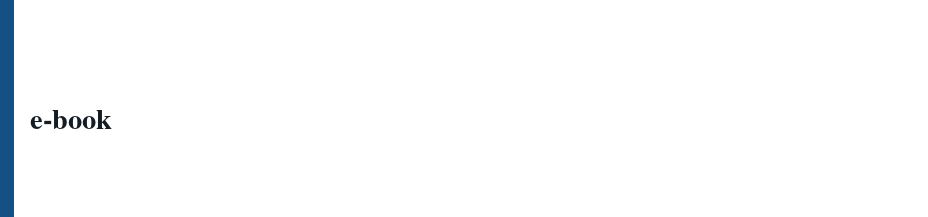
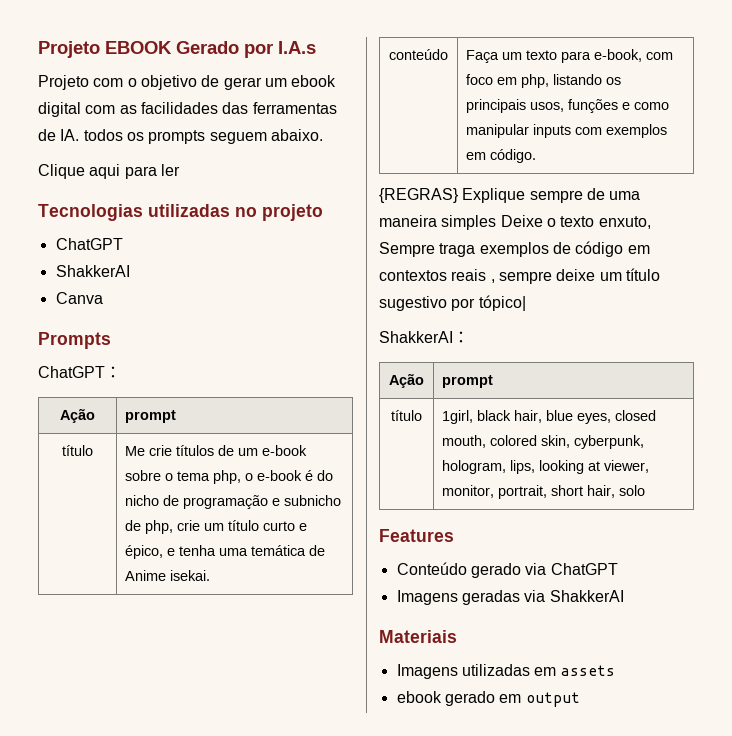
[30,110,112,129] e-book -> [38,41,316,58] [38,75,337,90] [38,102,337,117] [38,129,323,144] [38,164,180,179] [38,204,323,221] [55,238,123,250] [55,265,130,277] [55,292,103,304] [38,332,111,349] [38,366,121,378] [60,408,95,423] [125,410,177,423] [62,445,93,456] [125,445,308,456] [125,470,334,484] [125,495,342,509] [125,520,308,534] [125,545,326,559] [125,570,211,581] [389,49,448,60] [466,49,674,63] [466,74,622,88] [466,99,670,113] [466,124,668,138] [466,149,537,163] [379,188,641,203] [379,215,651,230] [379,241,650,257] [379,268,660,284] [379,295,526,311] [379,331,469,343] [389,373,424,388] [442,375,494,388] [391,410,422,421] [442,410,657,424] [442,435,645,449] [442,460,650,474] [442,485,646,499] [379,529,454,542] [396,562,618,578] [396,590,624,605] [379,630,457,643] [396,664,615,679] [396,691,580,707] Projeto EBOOK Gerado por I.A.s // Projeto com o objetivo de gerar um ebook digital com as facilidades das ferramentas de IA. todos os prompts seguem abaixo. // Clique aqui para ler // Tecnologias utilizadas no projeto // ChatGPT // ShakkerAI // Canva // Prompts // ChatGPT： // Ação | prompt // título | Me crie títulos de um e-book sobre o tema php, o e-book é do nicho de programação e subnicho de php, crie um título curto e épico, e tenha uma temática de Anime isekai. // conteúdo | Faça um texto para e-book, com foco em php, listando os principais usos, funções e como manipular inputs com exemplos em código. // {REGRAS} Explique sempre de uma maneira simples Deixe o texto enxuto, Sempre traga exemplos de código em contextos reais , sempre deixe um título sugestivo por tópico| // ShakkerAI： // Ação | prompt // título | 1girl, black hair, blue eyes, closed mouth, colored skin, cyberpunk, hologram, lips, looking at viewer, monitor, portrait, short hair, solo // Features // Conteúdo gerado via ChatGPT // Imagens geradas via ShakkerAI // Materiais // Imagens utilizadas em assets // ebook gerado em output

